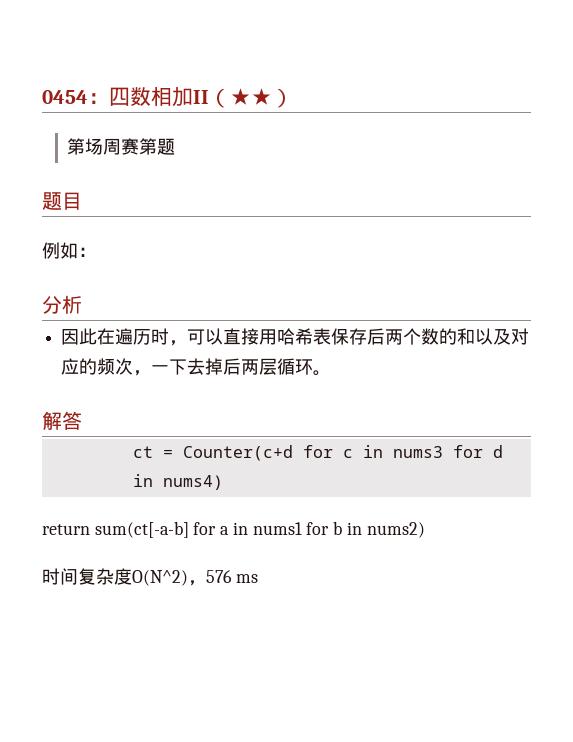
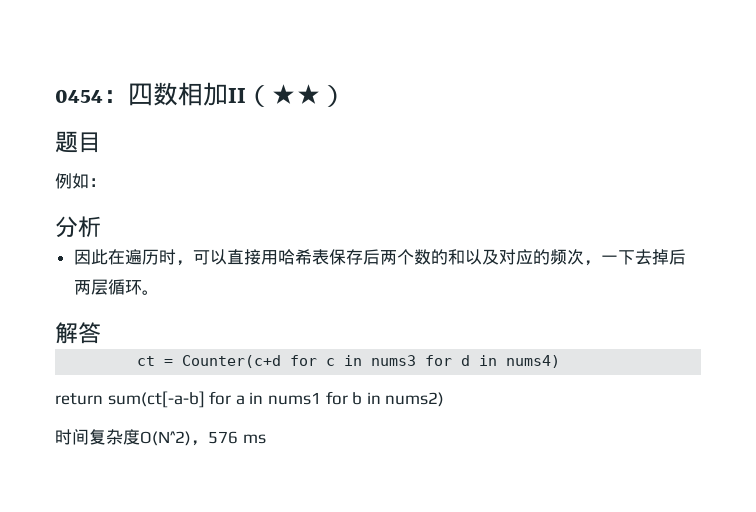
[67,138,176,155] // 第场周赛第题 -> (346, 96) none

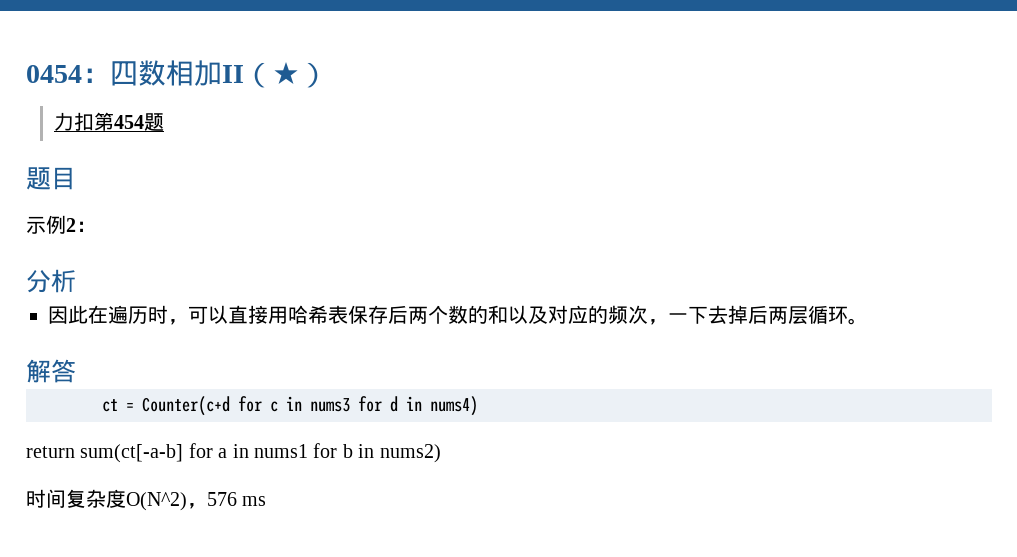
[271,84,321,104] ★★ -> [272,62,300,84] ★
(346, 96) none -> [53,112,164,131] // 力扣第454题
[55,173,89,189] 例如 -> [26,215,76,234] 示例2

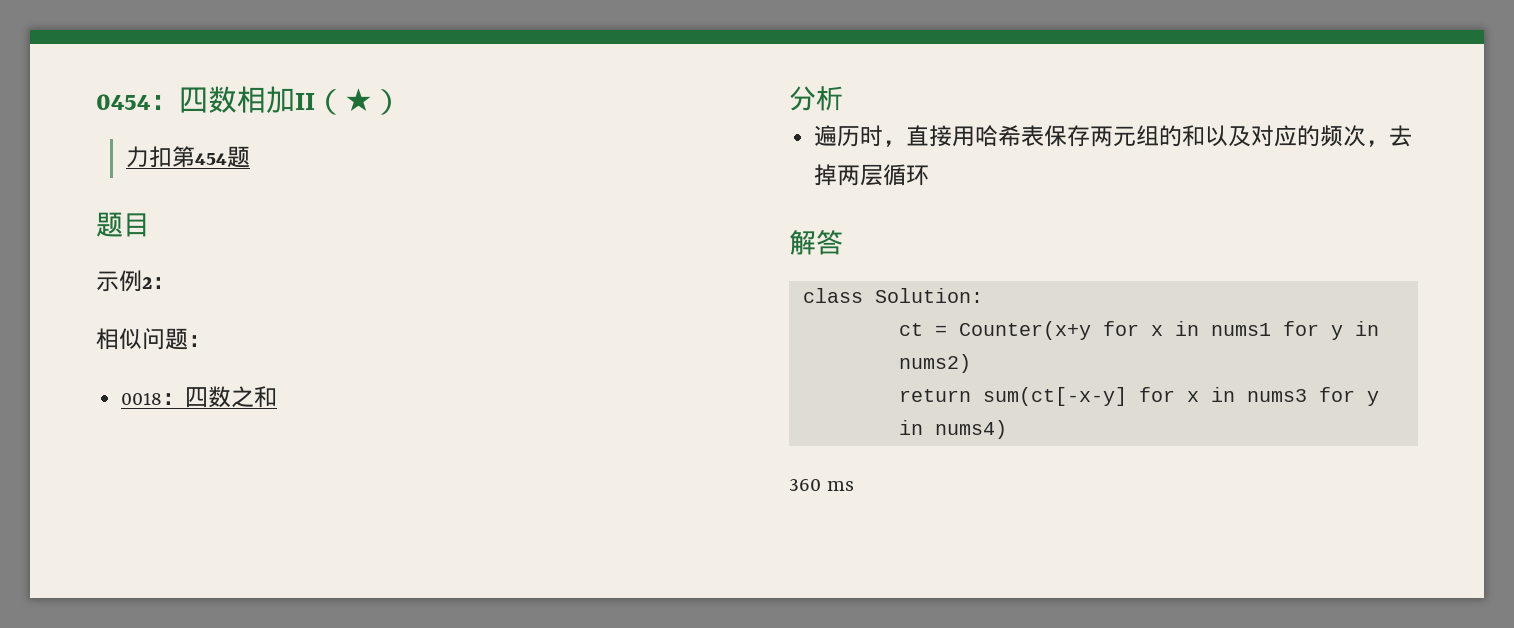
(96, 226) none -> [96,328,211,350] [121,386,278,408] // 相似问题： // 0018：四数之和
[48,305,108,324] 因此在 -> (843, 98) none
[188,305,228,324] 可以 -> (907, 143) none
[388,305,468,324] 后两个数 -> [1090,125,1160,147] 两元组
[668,305,768,324] 一下去掉后 -> [1389,125,1413,147] [814,164,838,186] 去掉
[848,318,868,325] 。 -> (930, 175) none
(76, 371) none -> [802,288,983,303] // class Solution:
[142,396,278,416] Counter(c+d for c -> [958,321,1379,340] [898,354,971,373] [898,387,1199,406] Counter(x+y for x in nums1 for y in nums2) // return sum(ct[-x-y] for x
[390,396,398,412] d -> [1366,391,1379,406] y
[26,443,441,463] [26,489,237,511] return sum(ct[-a-b] for a in nums1 for b in nums2) // 时间复杂度O(N^2)，576 -> [789,479,821,491] 360

